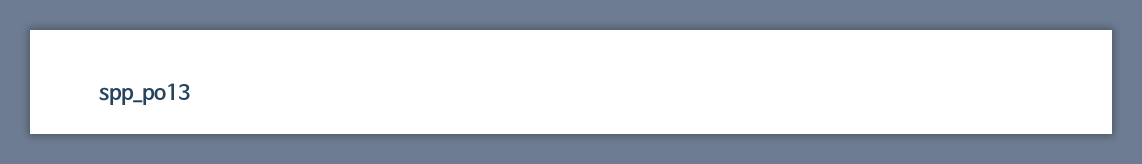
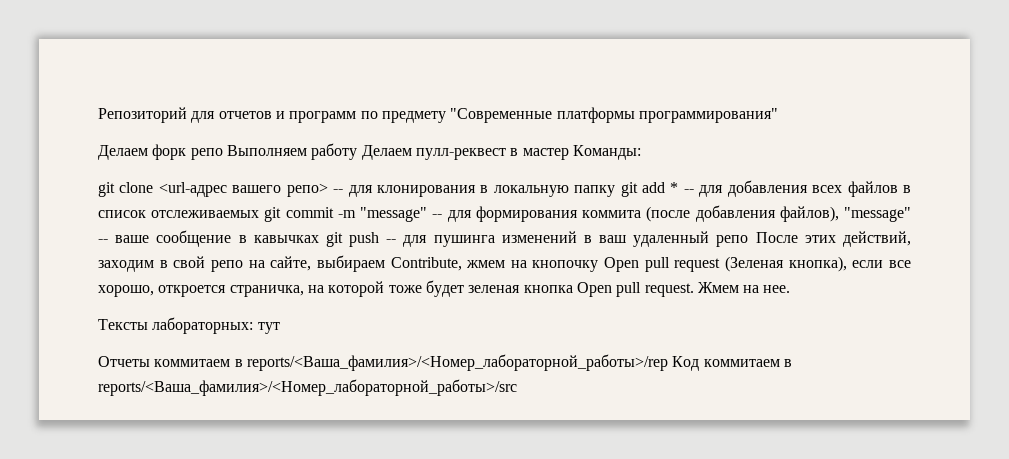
[99,83,190,105] spp_po13 -> [98,107,778,123] [98,143,641,160] [98,180,912,197] [98,205,912,222] [98,230,911,247] [98,255,911,272] [98,280,791,297] [98,317,280,334] [98,354,792,371] [98,379,517,396] Репозиторий для отчетов и программ по предмету "Современные платформы программирования" // Делаем форк репо Выполняем работу Делаем пулл-реквест в мастер Команды: // git clone <url-адрес вашего репо> -- для клонирования в локальную папку git add * -- для добавления всех файлов в список отслеживаемых git commit -m "message" -- для формирования коммита (после добавления файлов), "message" -- ваше сообщение в кавычках git push -- для пушинга изменений в ваш удаленный репо После этих действий, заходим в свой репо на сайте, выбираем Contribute, жмем на кнопочку Open pull request (Зеленая кнопка), если все хорошо, откроется страничка, на которой тоже будет зеленая кнопка Open pull request. Жмем на нее. // Тексты лабораторных: тут // Отчеты коммитаем в reports/<Ваша_фамилия>/<Номер_лабораторной_работы>/rep Код коммитаем в reports/<Ваша_фамилия>/<Номер_лабораторной_работы>/src

